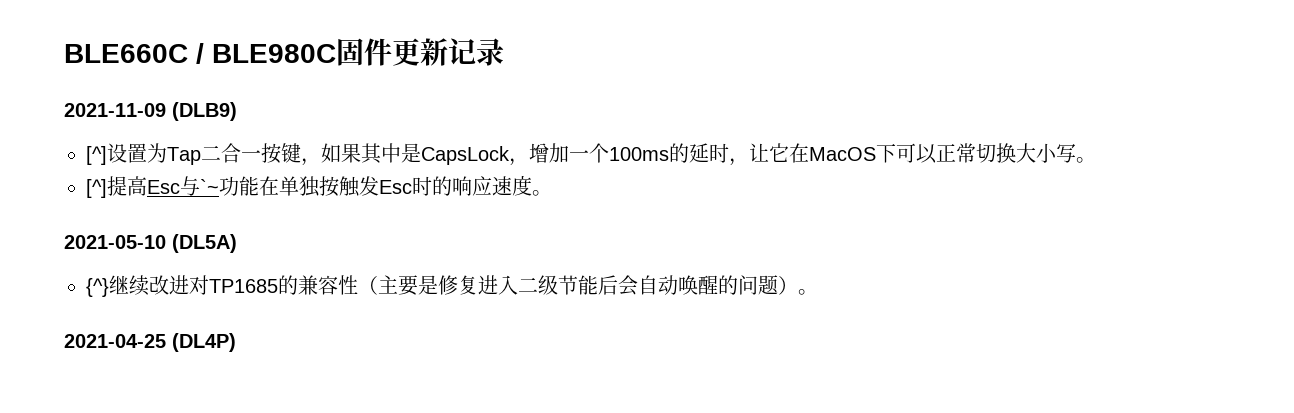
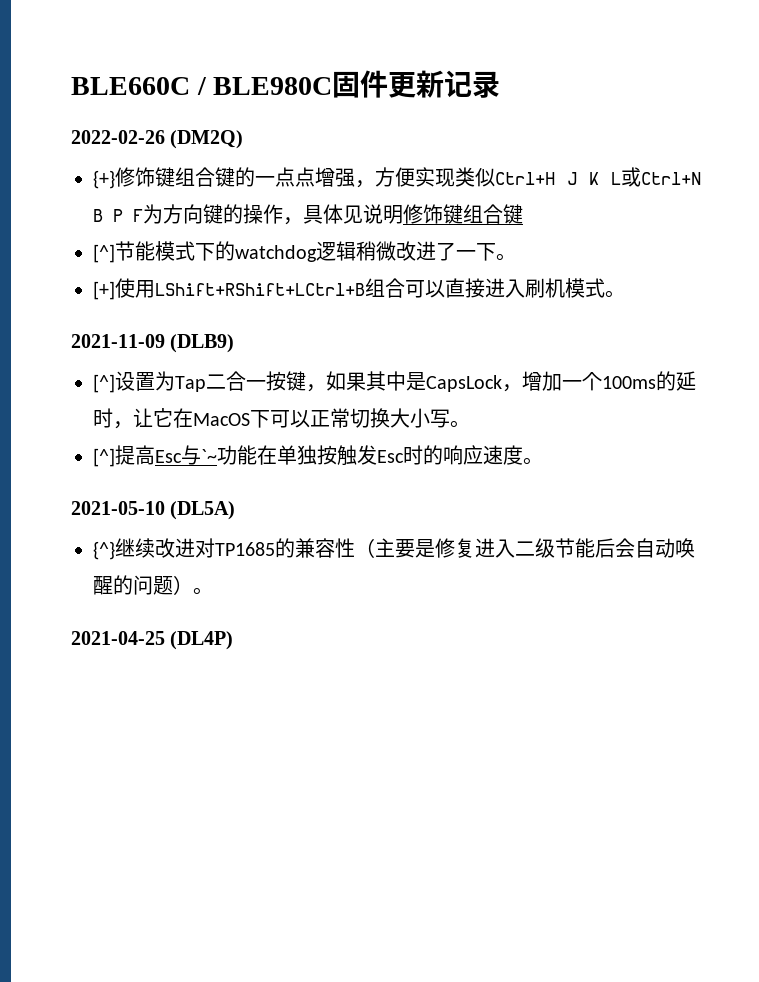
(504, 52) none -> [71,130,244,149] [93,167,701,189] [93,204,523,225] [93,241,516,263] [93,278,625,300] // 2022-02-26 (DM2Q) // {+}修饰键组合键的一点点增强，方便实现类似Ctrl+H J K L或Ctrl+N B P F为方向键的操作，具体见说明修饰键组合键 // [^]节能模式下的watchdog逻辑稍微改进了一下。 // [+]使用LShift+RShift+LCtrl+B组合可以直接进入刷机模式。

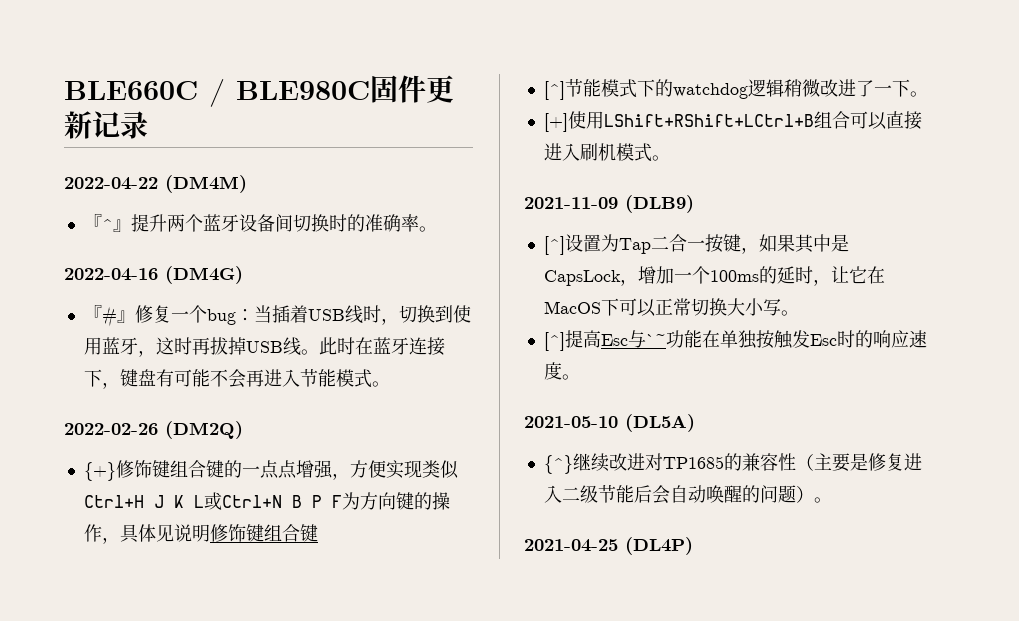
(501, 84) none -> [64,175,247,193] [83,214,437,232] [64,266,243,284] [83,305,471,327] [83,337,445,357] [83,369,390,389] // 2022-04-22 (DM4M) // 『^』提升两个蓝牙设备间切换时的准确率。 // 2022-04-16 (DM4G) // 『#』修复一个bug：当插着USB线时，切换到使用蓝牙，这时再拔掉USB线。此时在蓝牙连接下，键盘有可能不会再进入节能模式。

